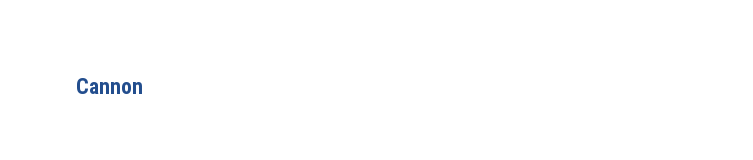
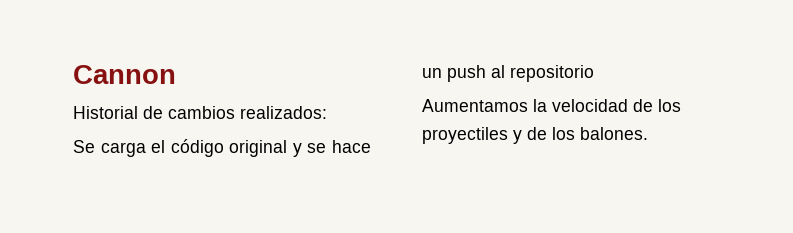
(143, 86) none -> [73,106,327,119] [73,139,372,157] [422,65,594,82] [422,99,681,112] [422,127,648,144] // Historial de cambios realizados: // Se carga el código original y se hace un push al repositorio // Aumentamos la velocidad de los proyectiles y de los balones.

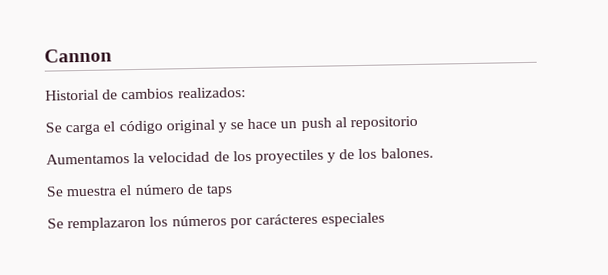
(648, 133) none -> [46,183,233,197] [47,212,386,232] // Se muestra el número de taps // Se remplazaron los números por carácteres especiales

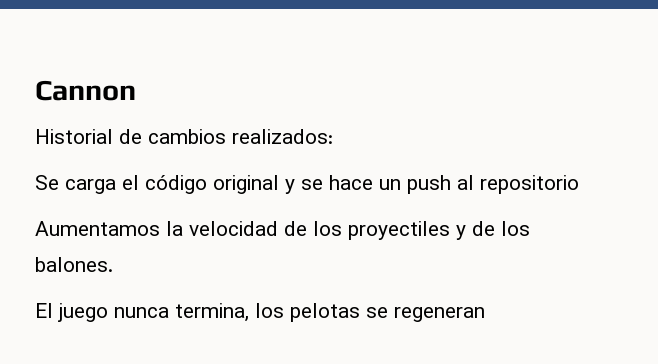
[46,183,233,197] [47,212,386,232] Se muestra el número de taps // Se remplazaron los números por carácteres especiales -> [35,303,485,322] El juego nunca termina, los pelotas se regeneran

